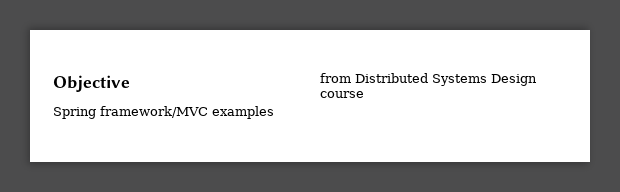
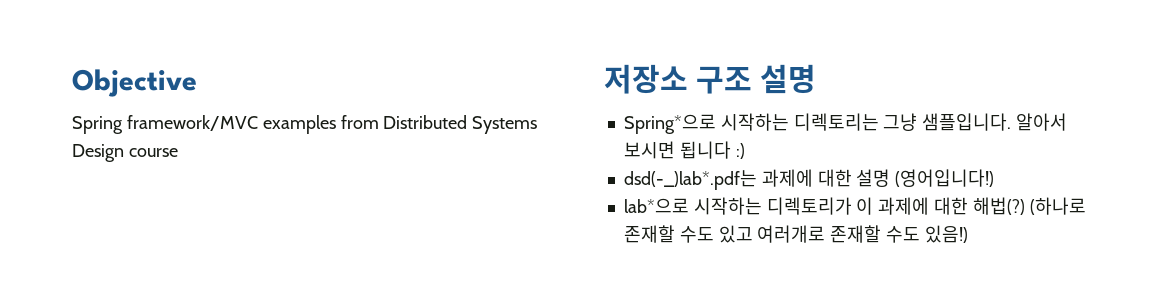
(364, 94) none -> [604,64,817,94] [623,113,1068,134] [623,141,745,159] [623,169,995,190] [623,197,1086,215] [623,225,968,243] // 저장소 구조 설명 // Spring*으로 시작하는 디렉토리는 그냥 샘플입니다. 알아서 보시면 됩니다 :) // dsd(-_)lab*.pdf는 과제에 대한 설명 (영어입니다!) // lab*으로 시작하는 디렉토리가 이 과제에 대한 해법(?) (하나로 존재할 수도 있고 여러개로 존재할 수도 있음!)

